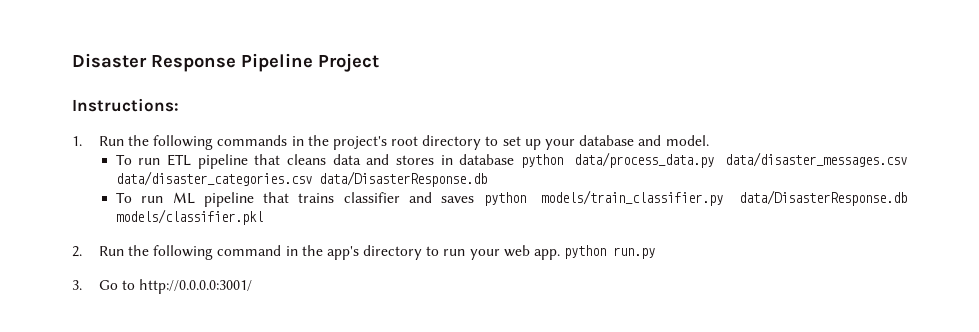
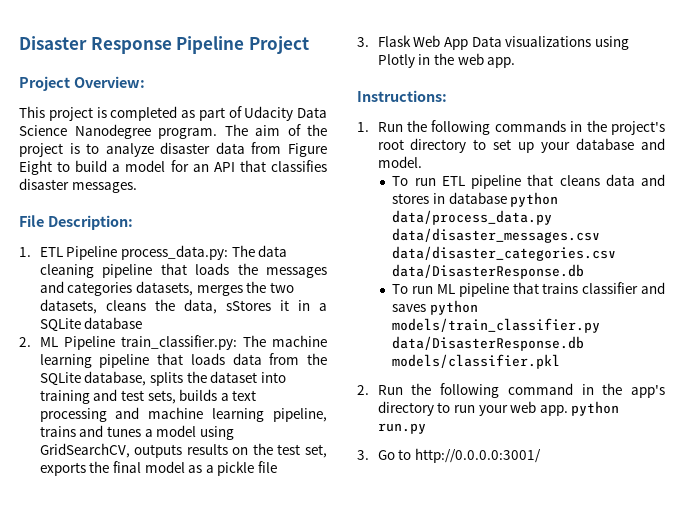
(379, 62) none -> [19,76,145,91] [19,106,327,121] [19,124,327,139] [19,142,327,157] [19,160,327,175] [19,178,137,193] [19,215,133,230] [19,245,288,260] [39,263,327,278] [39,281,294,296] [39,299,328,314] [39,317,143,332] [19,335,327,350] [39,353,327,368] [39,371,286,386] [39,389,257,404] [39,407,327,422] [39,425,234,440] [39,443,328,458] [39,461,278,476] [357,35,629,50] [377,53,516,68] // Project Overview: // This project is completed as part of Udacity Data Science Nanodegree program. The aim of the project is to analyze disaster data from Figure Eight to build a model for an API that classifies disaster messages. // File Description: // 1. ETL Pipeline process_data.py: The data cleaning pipeline that loads the messages and categories datasets, merges the two datasets, cleans the data, sStores it in a SQLite database // 2. ML Pipeline train_classifier.py: The machine learning pipeline that loads data from the SQLite database, splits the dataset into training and test sets, builds a text processing and machine learning pipeline, trains and tunes a model using GridSearchCV, outputs results on the test set, exports the final model as a pickle file // 3. Flask Web App Data visualizations using Plotly in the web app.

